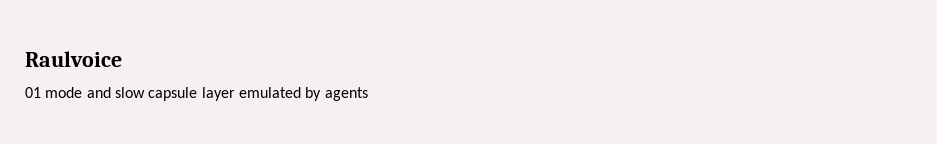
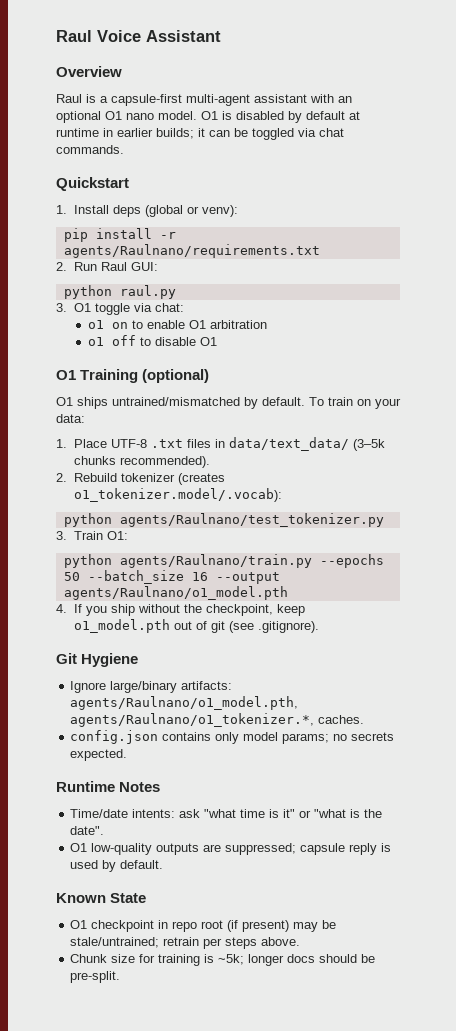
[25,51,122,67] [25,87,368,101] Raulvoice // 01 mode and slow capsule layer emulated by agents -> [56,30,221,42] [56,66,122,77] [56,94,352,106] [56,111,360,123] [56,128,344,140] [56,145,124,154] [56,177,129,191] [56,205,238,217] [63,228,176,242] [63,244,320,258] [56,262,158,271] [63,285,176,299] [56,303,184,315] [87,320,267,329] [87,335,217,346] [56,369,210,383] [56,397,401,409] [56,414,85,423] [56,437,385,451] [73,456,210,468] [56,473,225,485] [73,488,282,502] [63,513,384,527] [56,531,128,540] [63,554,384,568] [63,570,280,584] [63,586,288,600] [56,604,305,616] [73,619,319,633] [56,653,139,667] [70,681,233,693] [70,696,299,710] [70,713,365,727] [70,730,395,744] [70,749,128,761] [56,781,161,792] [70,809,383,818] [70,826,105,835] [70,843,392,855] [70,860,164,872] [56,893,147,903] [70,920,337,932] [70,937,301,949] [70,954,376,966] [70,971,121,983] Raul Voice Assistant // Overview // Raul is a capsule-first multi-agent assistant with an optional O1 nano model. O1 is disabled by default at runtime in earlier builds; it can be toggled via chat commands. // Quickstart // 1. Install deps (global or venv): // pip install -r agents/Raulnano/requirements.txt // 2. Run Raul GUI: // python raul.py // 3. O1 toggle via chat: // o1 on to enable O1 arbitration // o1 off to disable O1 // O1 Training (optional) // O1 ships untrained/mismatched by default. To train on your data: // 1. Place UTF-8 .txt files in data/text_data/ (3–5k chunks recommended). // 2. Rebuild tokenizer (creates o1_tokenizer.model/.vocab): // python agents/Raulnano/test_tokenizer.py // 3. Train O1: // python agents/Raulnano/train.py --epochs 50 --batch_size 16 --output agents/Raulnano/o1_model.pth // 4. If you ship without the checkpoint, keep o1_model.pth out of git (see .gitignore). // Git Hygiene // Ignore large/binary artifacts: agents/Raulnano/o1_model.pth, agents/Raulnano/o1_tokenizer.*, caches. // config.json contains only model params; no secrets expected. // Runtime Notes // Time/date intents: ask "what time is it" or "what is the date". // O1 low-quality outputs are suppressed; capsule reply is used by default. // Known State // O1 checkpoint in repo root (if present) may be stale/untrained; retrain per steps above. // Chunk size for training is ~5k; longer docs should be pre-split.

